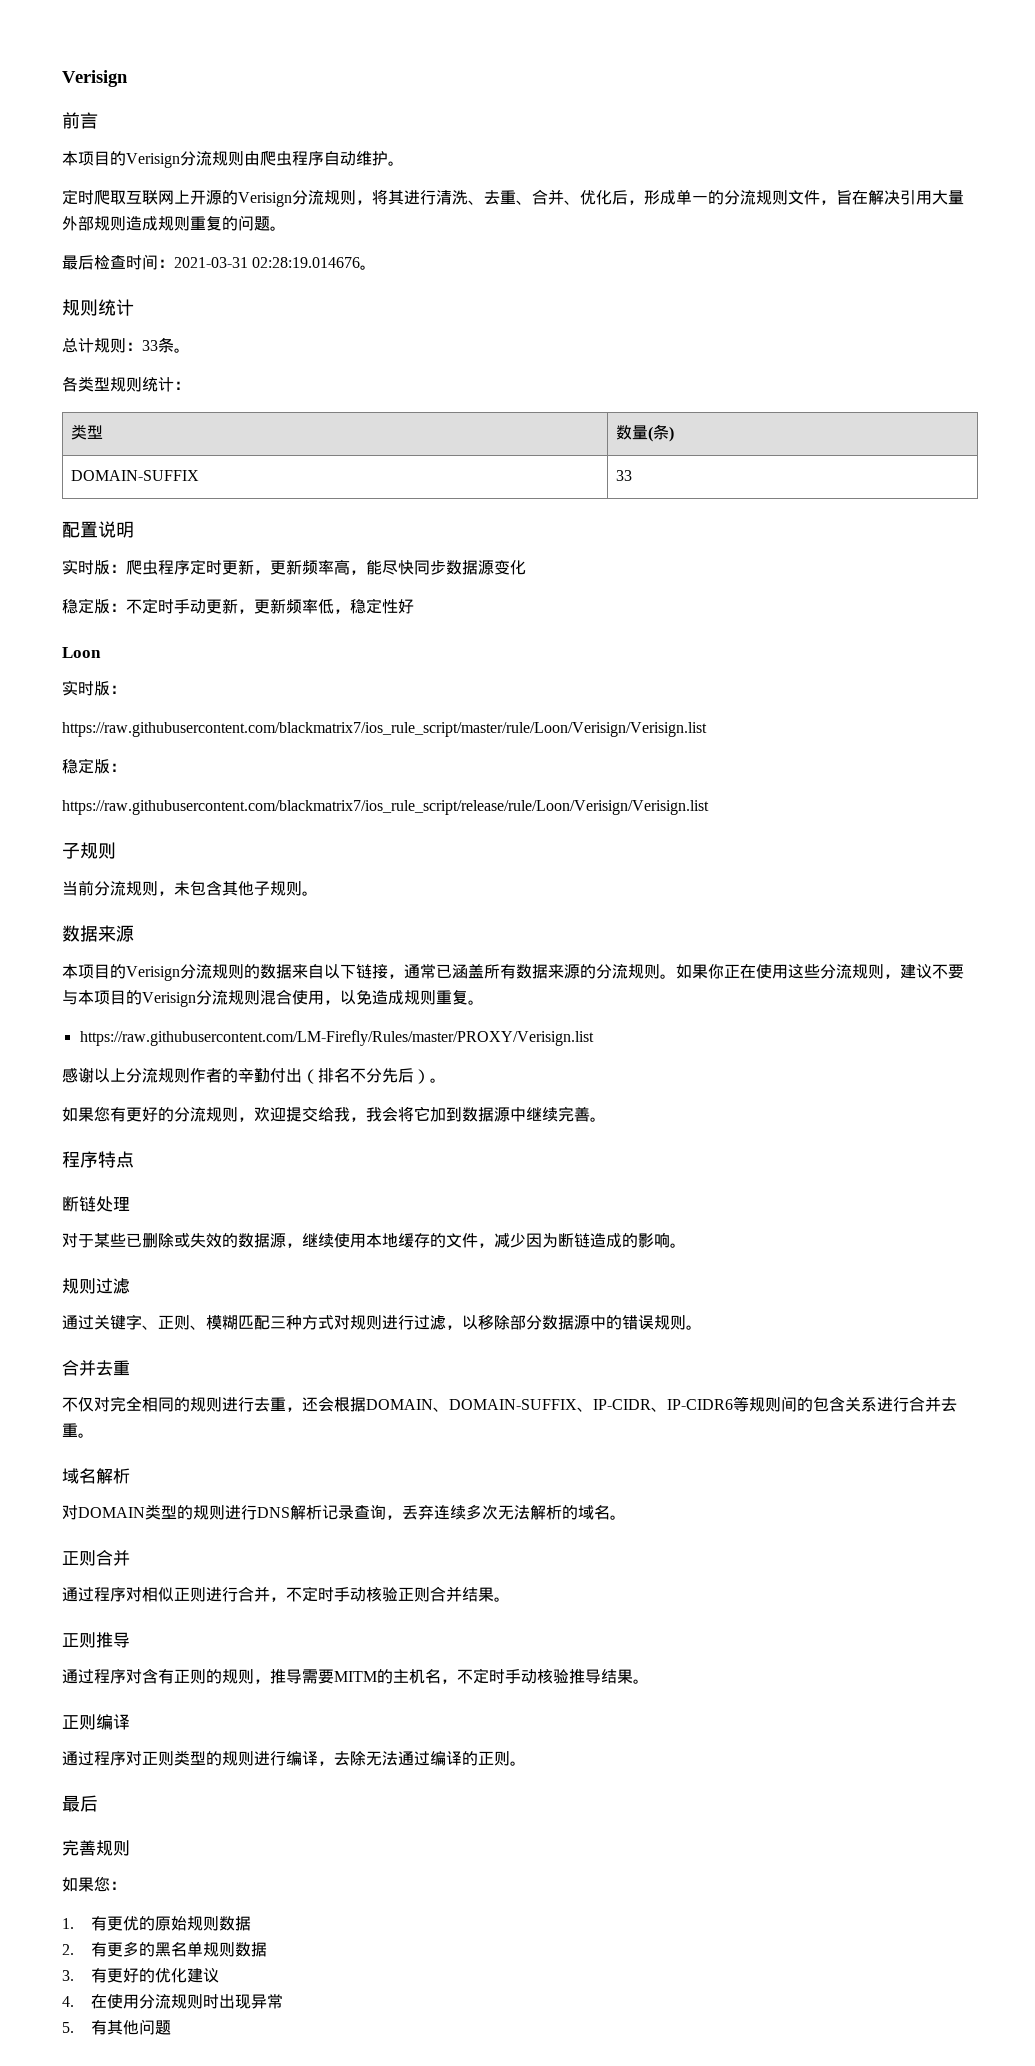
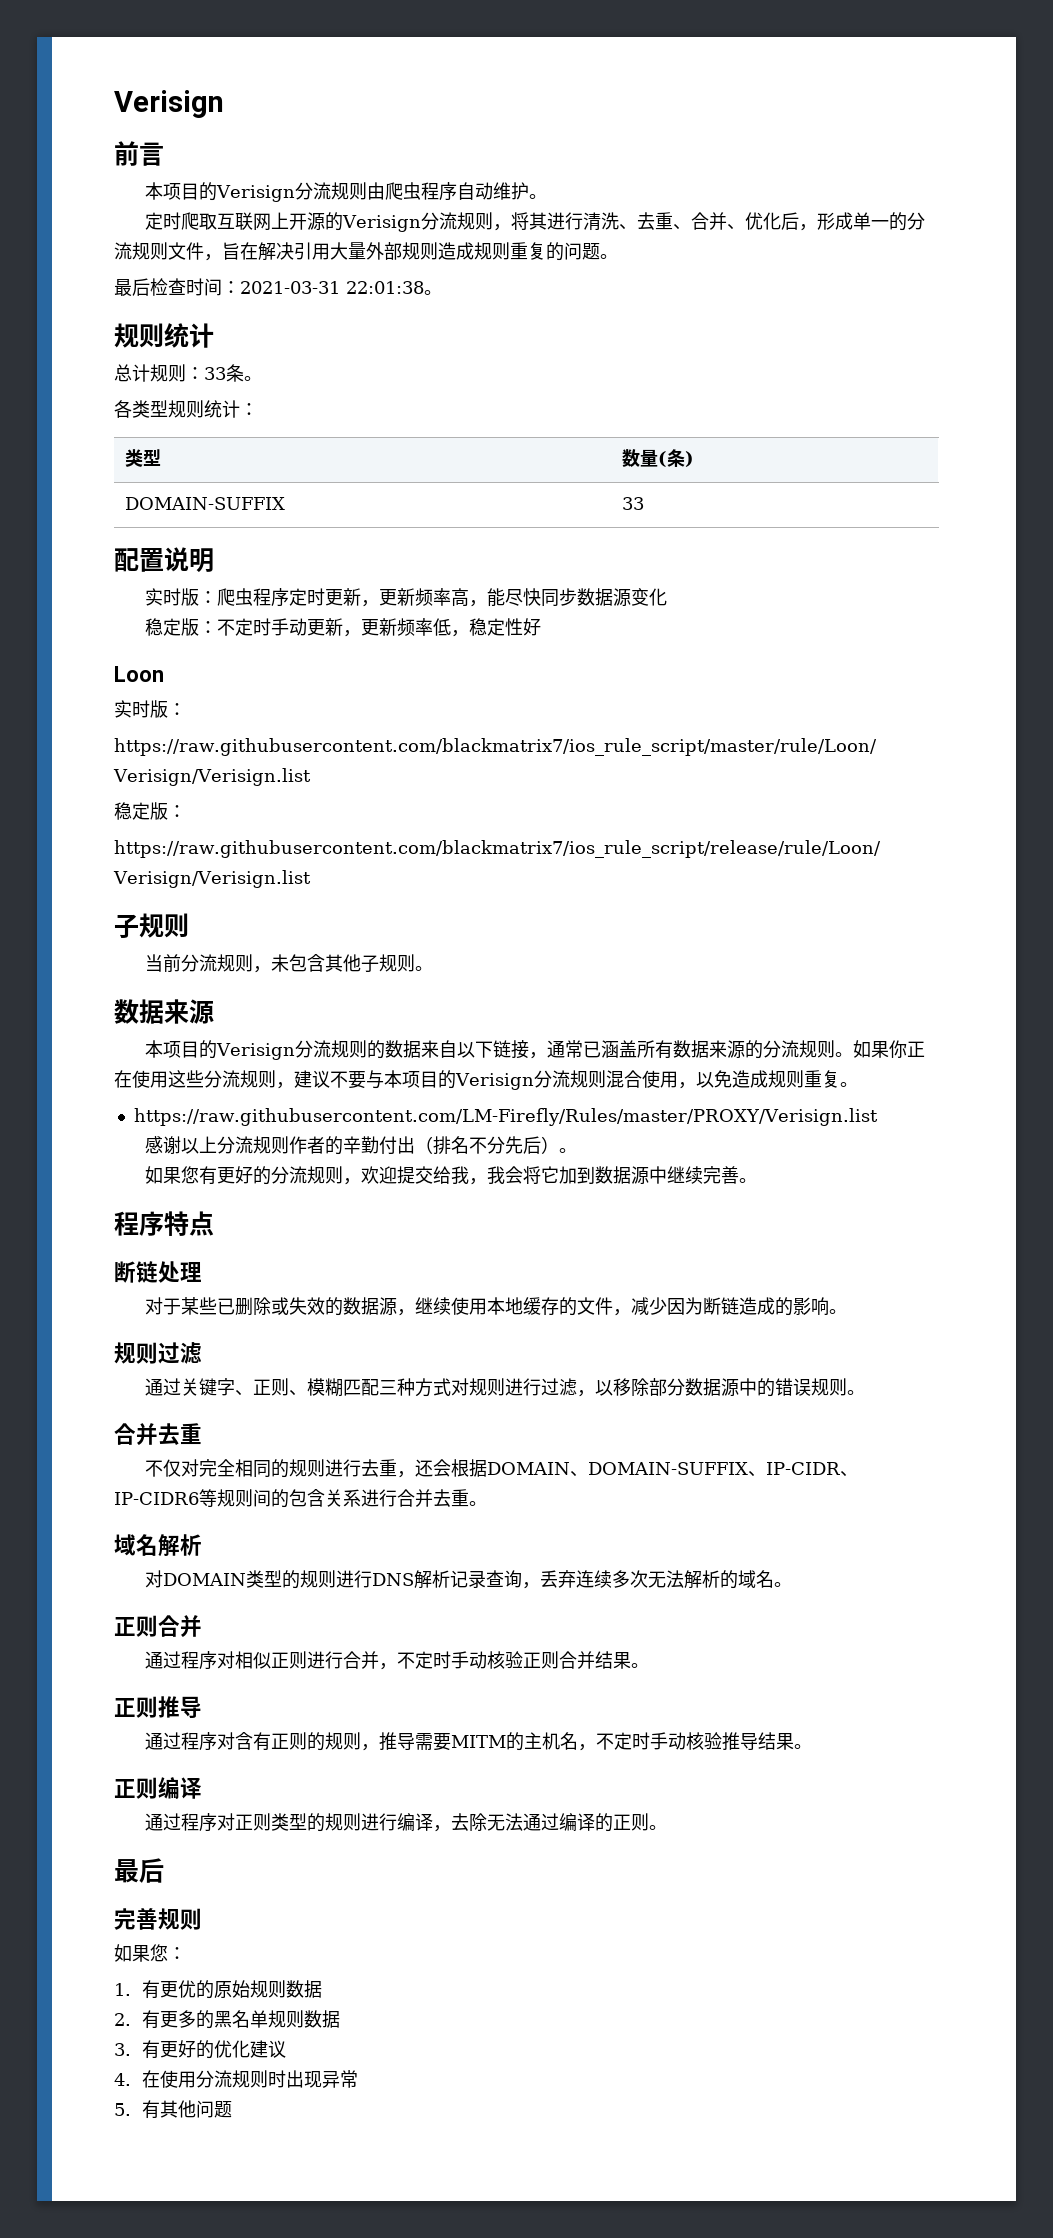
[252,257,361,268] 02:28:19.014676 -> [346,281,424,294] 22:01:38

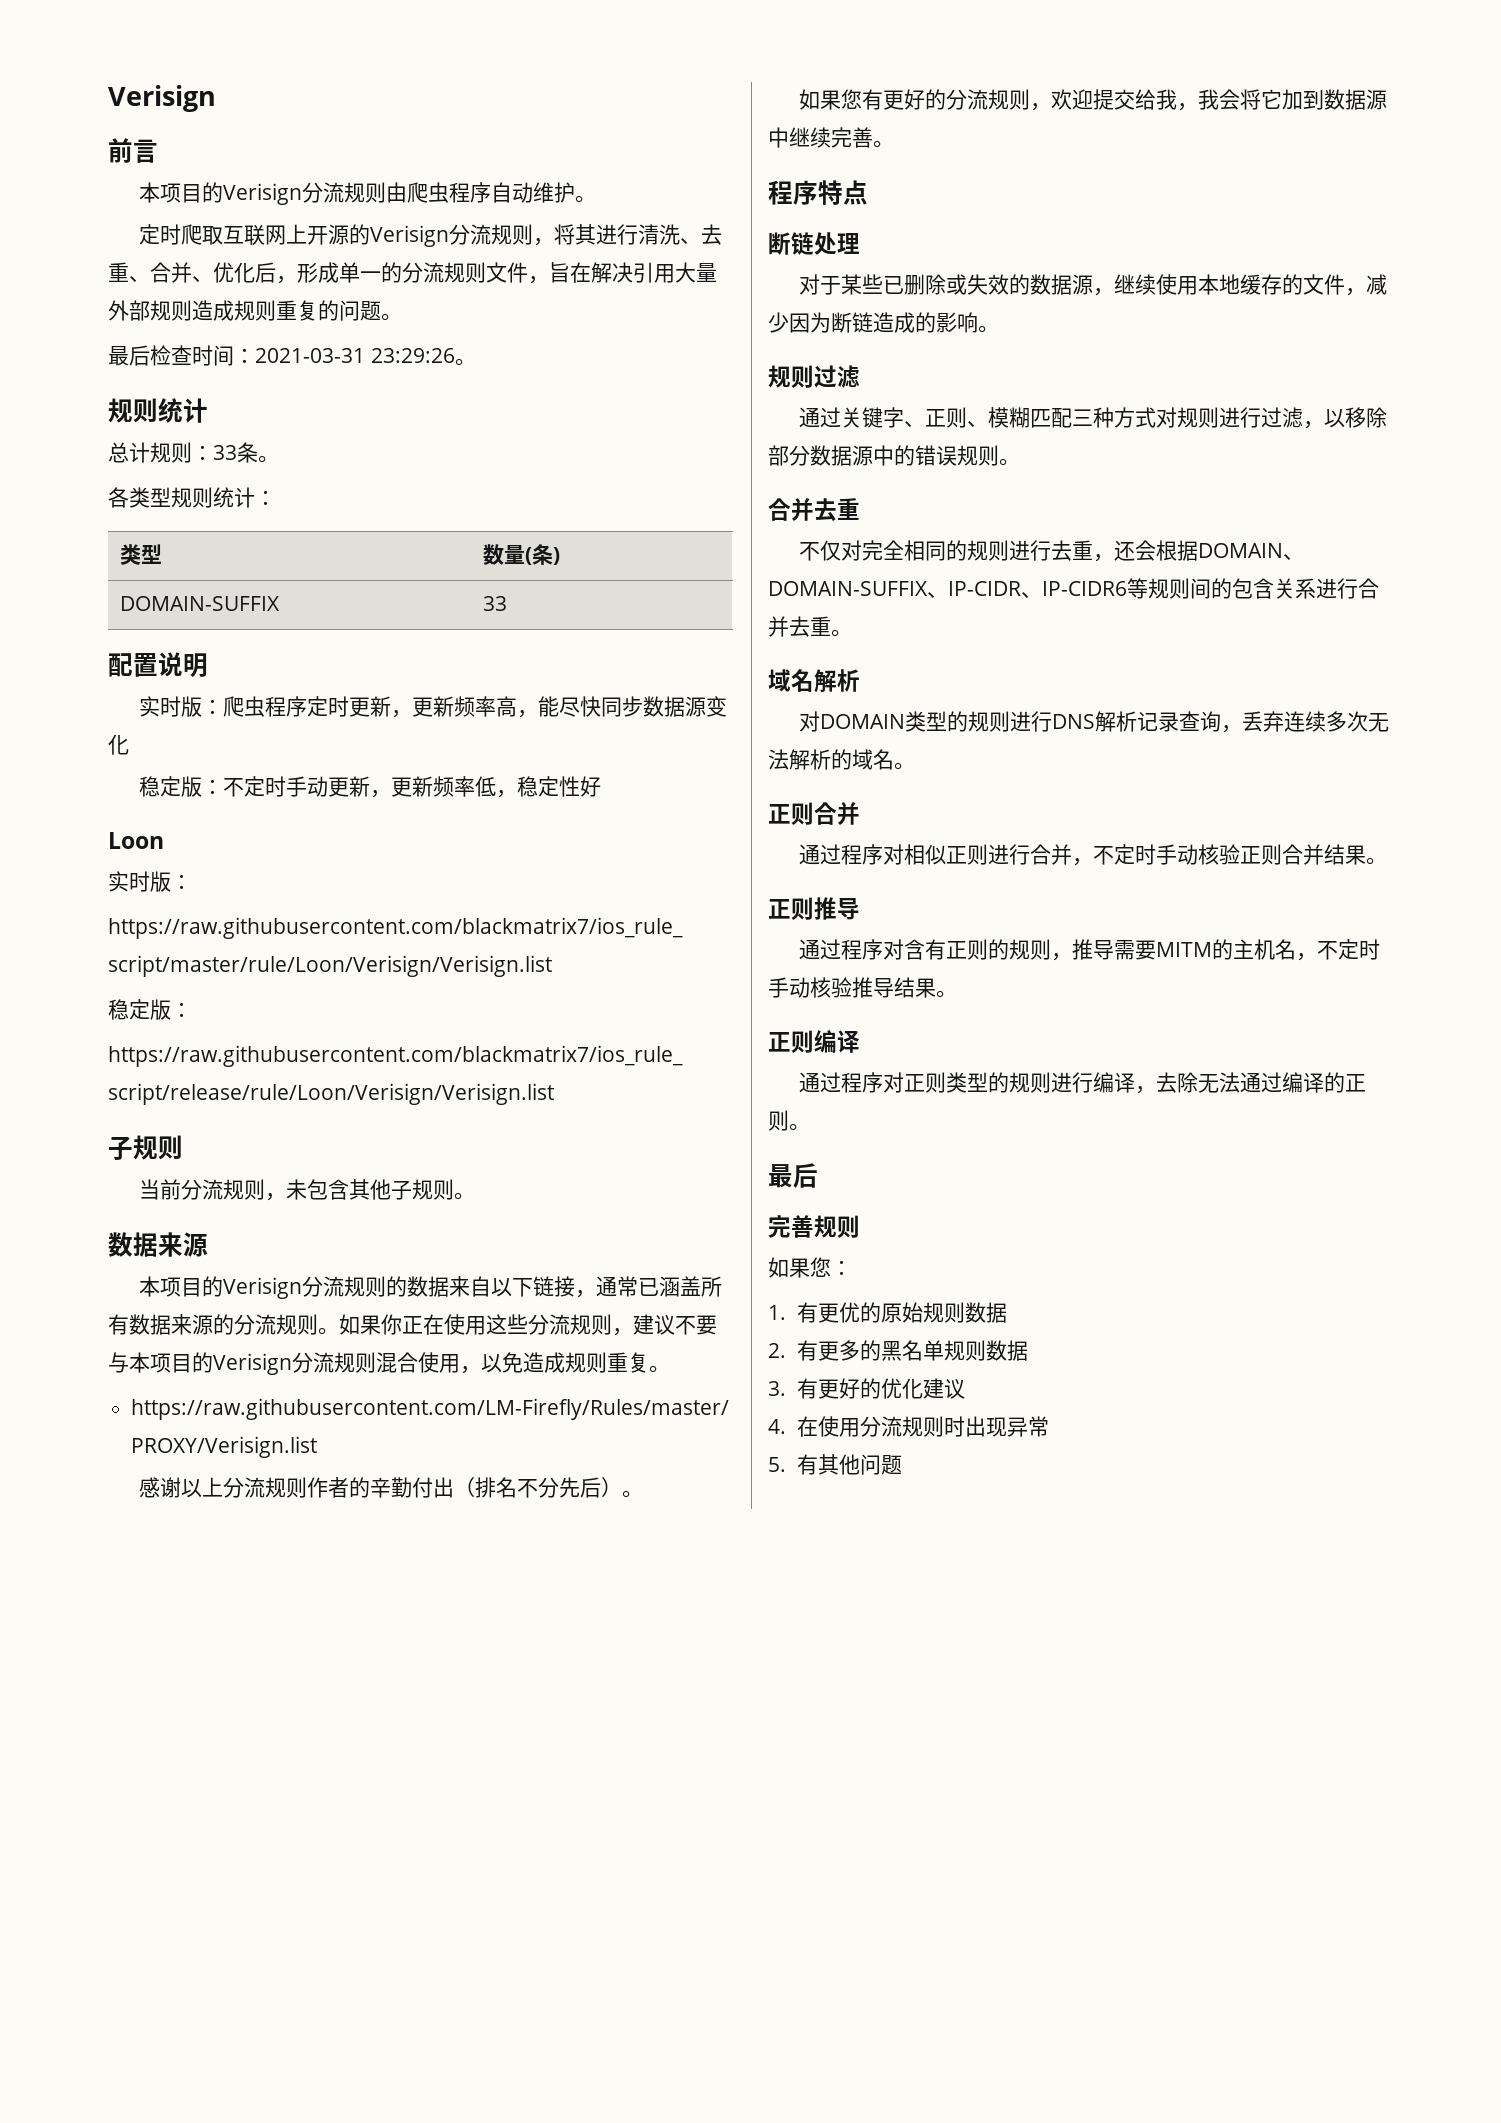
[346,281,424,294] 22:01:38 -> [370,348,455,363] 23:29:26

